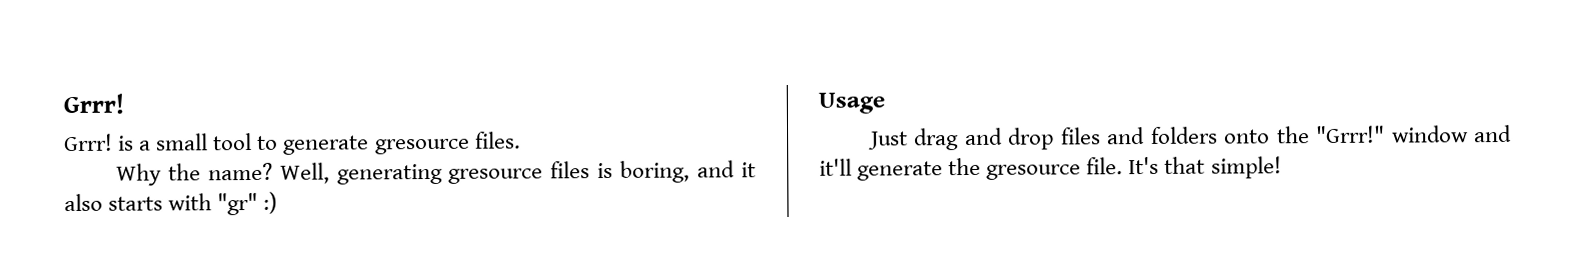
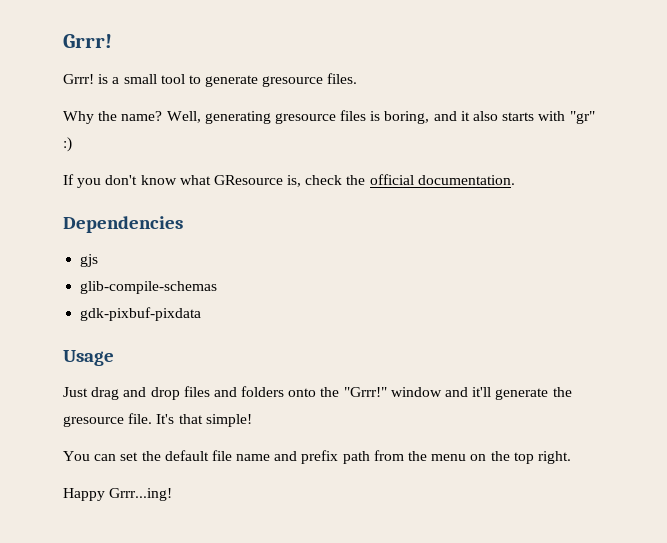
(278, 202) none -> [63,174,515,188] [63,216,183,233] [80,254,99,267] [80,281,218,294] [80,307,202,321] // If you don't know what GResource is, check the official documentation. // Dependencies // gjs // glib-compile-schemas // gdk-pixbuf-pixdata
(1282, 167) none -> [63,450,571,464] [63,488,173,501] // You can set the default file name and prefix path from the menu on the top right. // Happy Grrr...ing!

